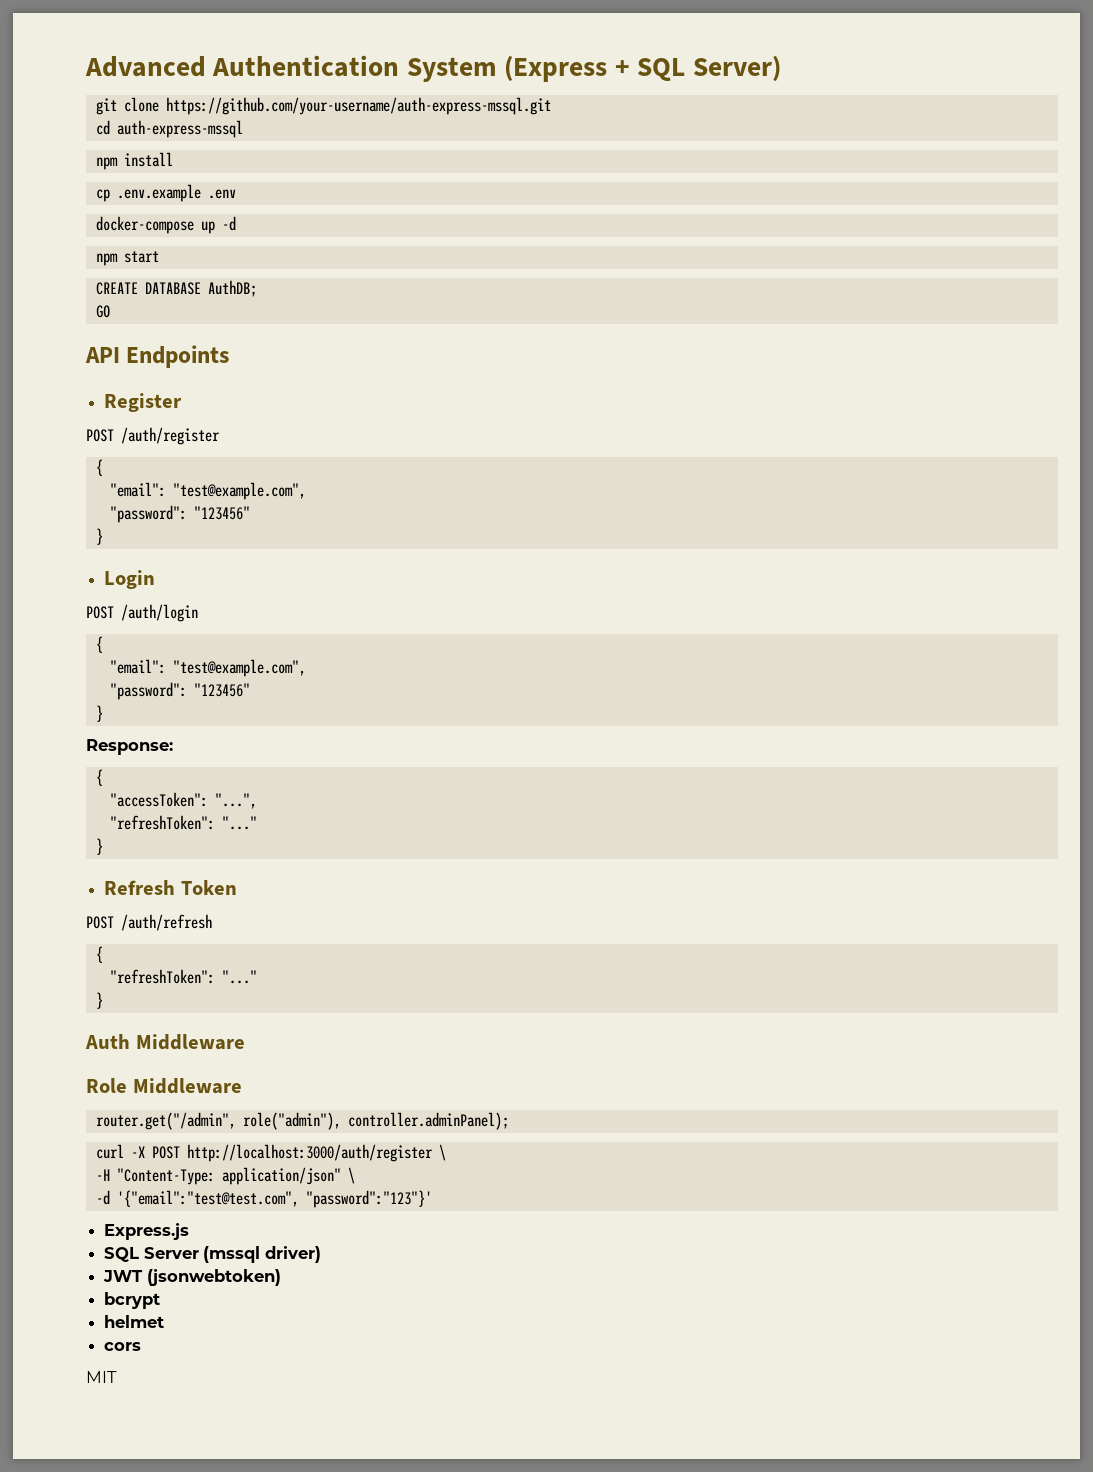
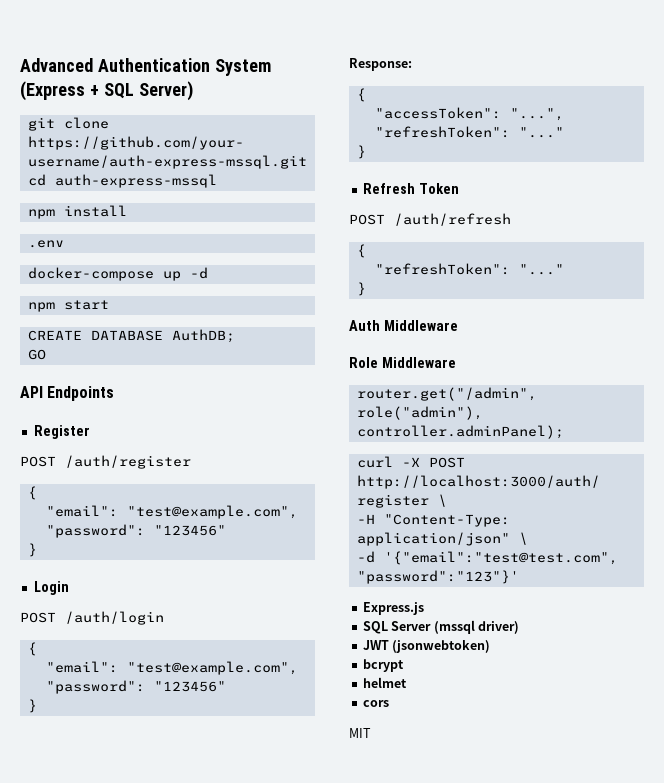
[95,184,201,202] cp .env.example -> (127, 211) none

